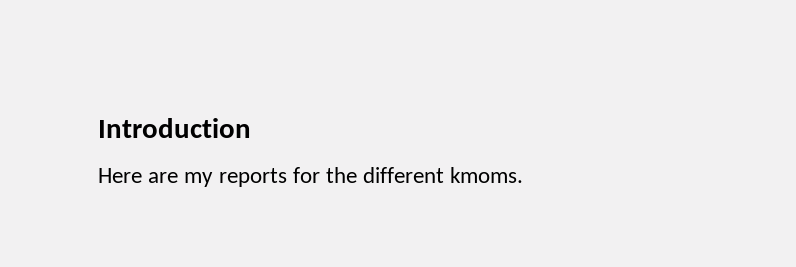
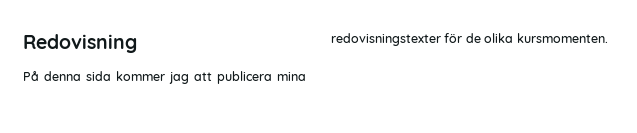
[98,118,251,138] [98,167,524,187] Introduction // Here are my reports for the different kmoms. -> [23,34,137,53] [23,71,306,84] [331,33,608,46] Redovisning // På denna sida kommer jag att publicera mina redovisningstexter för de olika kursmomenten.

